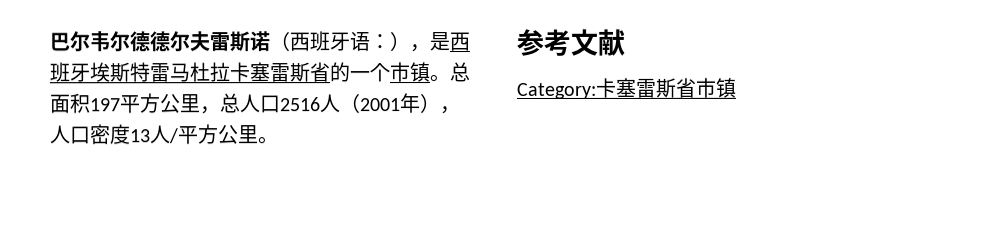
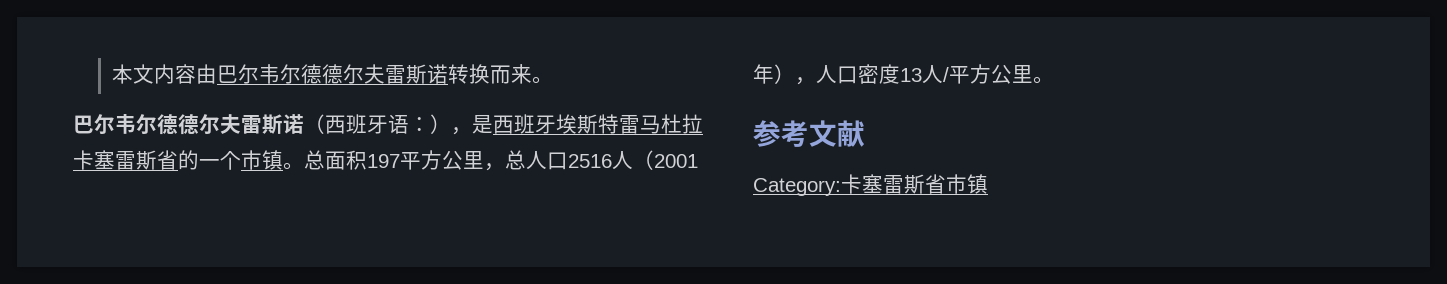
(49, 42) none -> [112,64,554,84] 本文内容由巴尔韦尔德德尔夫雷斯诺转换而来。 //

